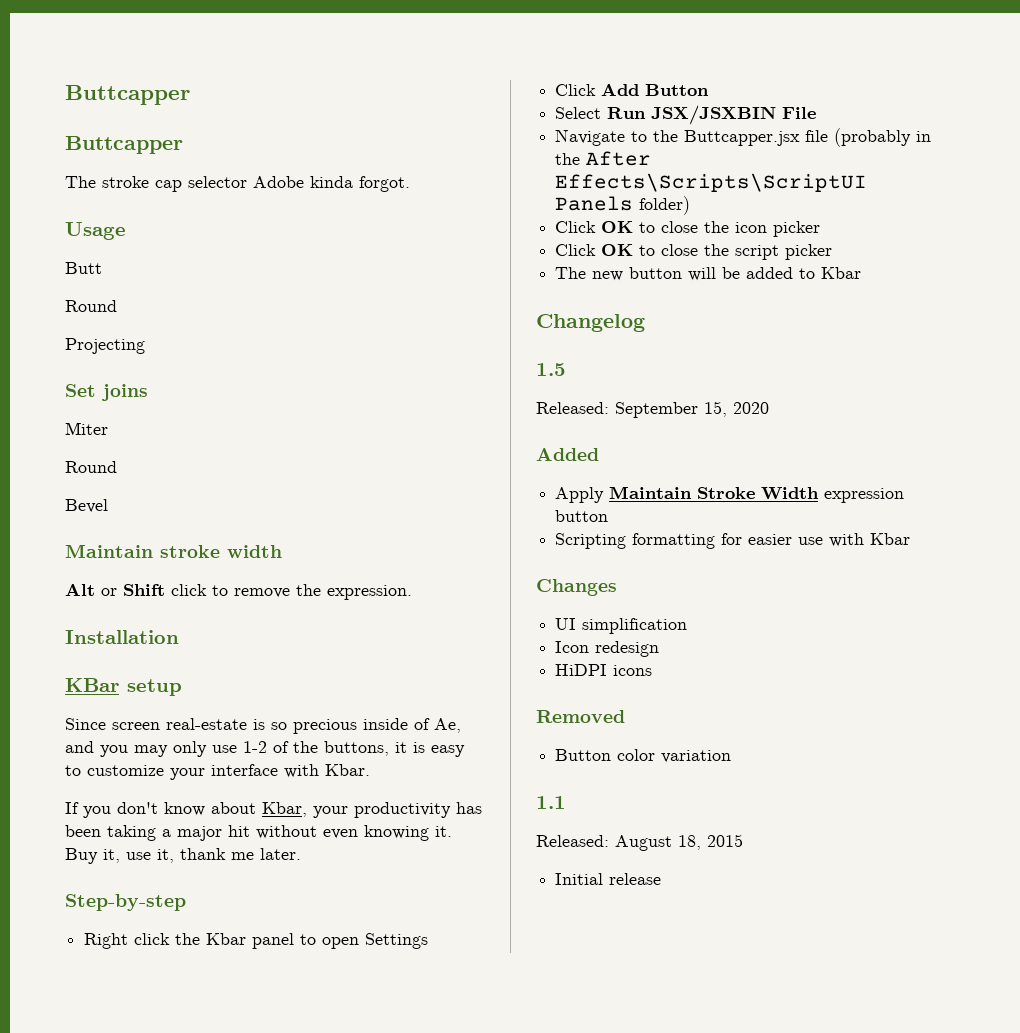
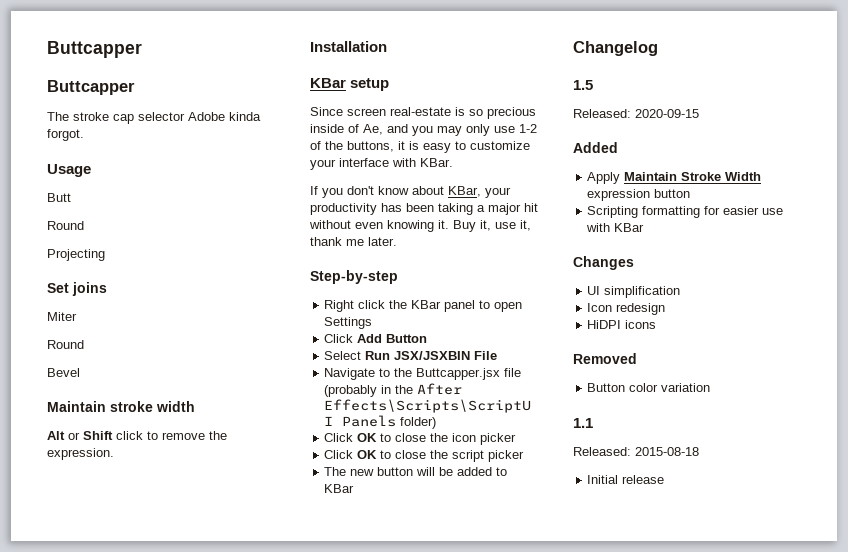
[325,764,370,776] Kbar. -> [420,158,453,167] KBar.
[262,802,307,817] Kbar, -> [448,186,481,197] KBar,
[206,933,247,945] Kbar -> [411,300,442,309] KBar
[821,267,862,279] Kbar -> [324,484,355,493] KBar
[615,401,769,418] September 15, 2020 -> [635,109,699,118] 2020-09-15
[870,533,911,545] Kbar -> [614,223,645,232] KBar
[615,834,743,851] August 18, 2015 -> [635,447,699,456] 2015-08-18

